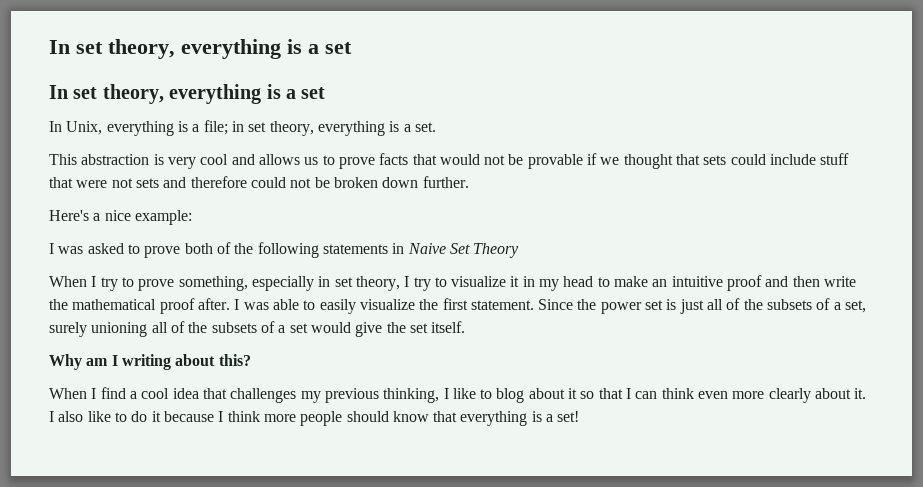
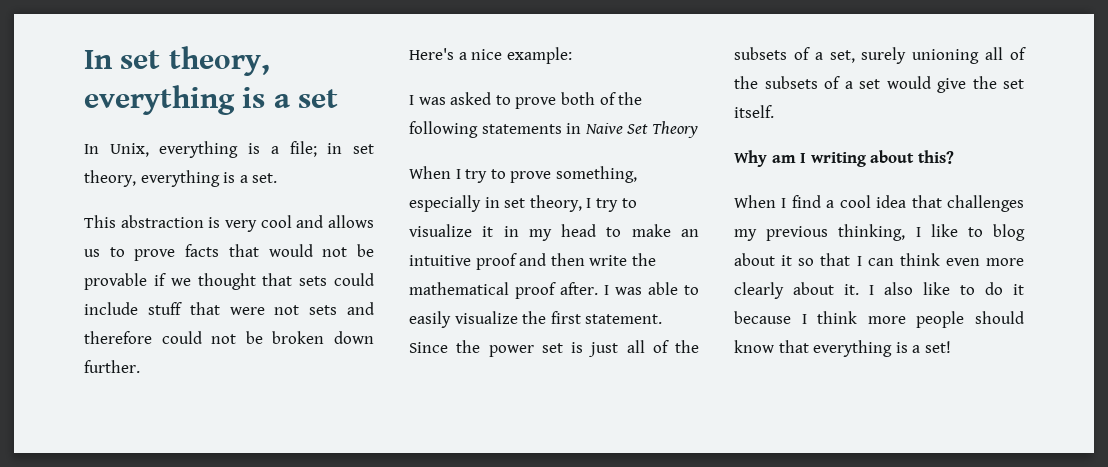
[49,39,352,59] [49,84,326,104] In set theory, everything is a set // In set theory, everything is a set -> [84,46,270,76] [84,85,339,115] In set theory, everything is a set

